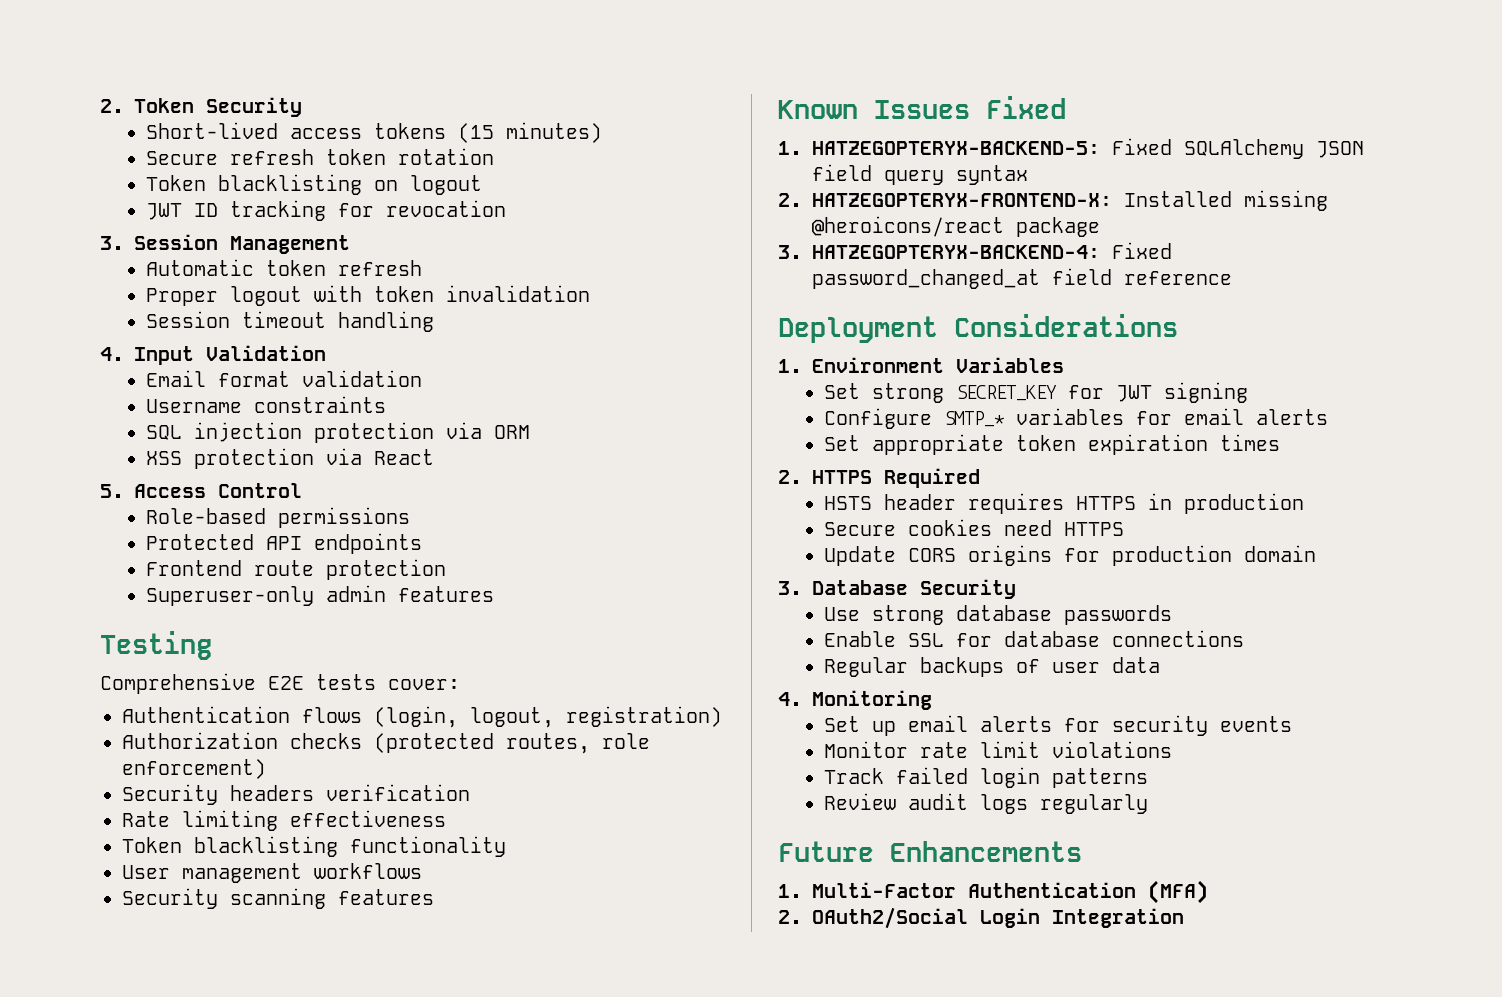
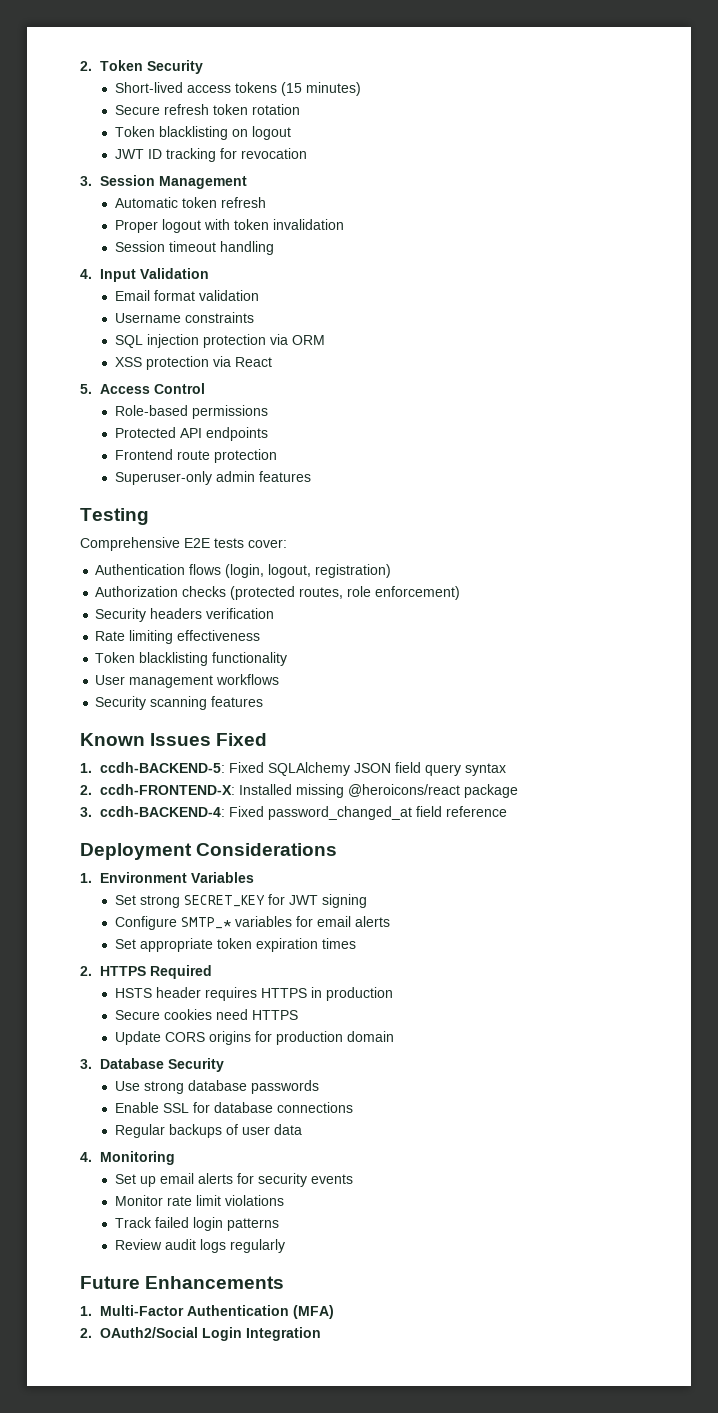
[812,141,1100,155] HATZEGOPTERYX-BACKEND-5: -> [99,762,225,773] ccdh-BACKEND-5:
[812,193,1112,207] HATZEGOPTERYX-FRONTEND-X: -> [99,784,235,795] ccdh-FRONTEND-X:
[812,245,1100,259] HATZEGOPTERYX-BACKEND-4: -> [99,806,225,817] ccdh-BACKEND-4:

